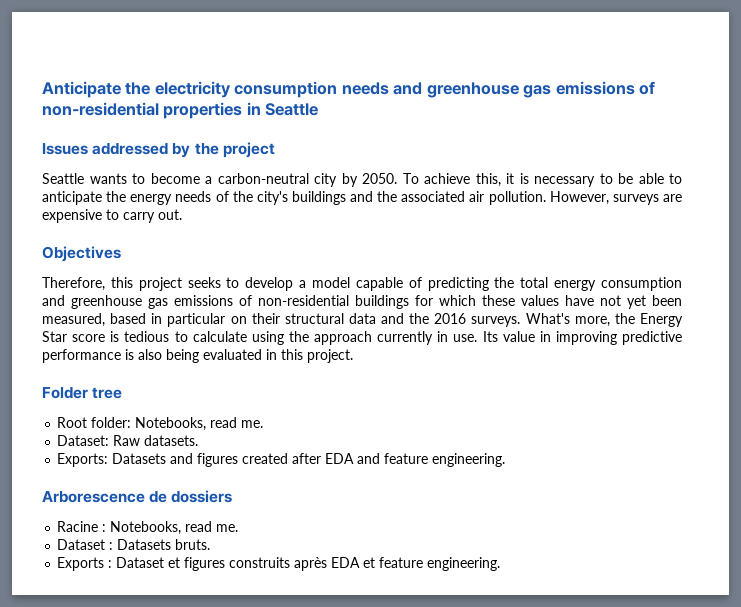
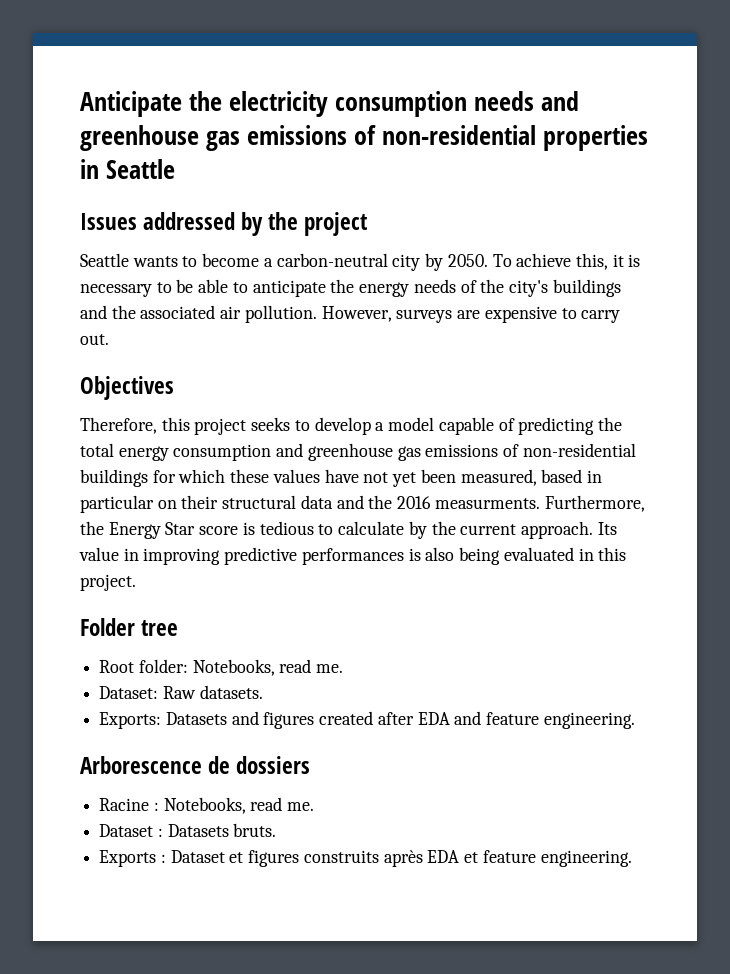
[471,313,610,327] surveys. What's more, -> [434,495,645,512] measurments. Furthermore,
[251,331,478,345] using the approach currently in use. -> [408,521,593,539] by the current approach.
[42,349,121,363] performance -> [301,548,404,565] performances

